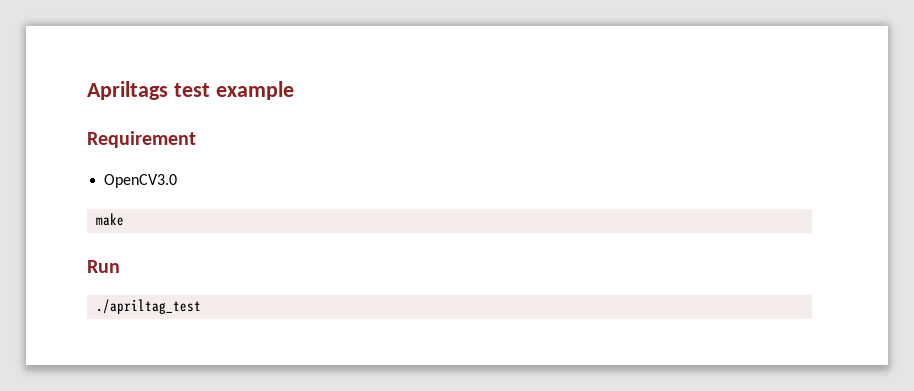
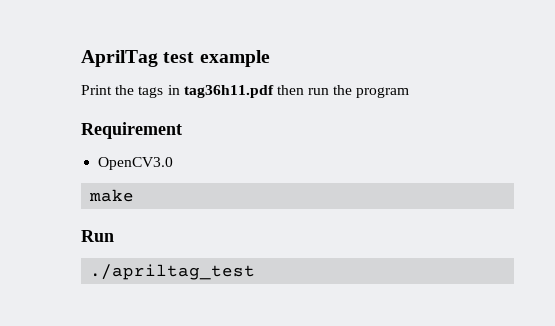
[87,81,168,100] Apriltags -> [81,50,158,67] AprilTag
(294, 90) none -> [81,85,410,98] // Print the tags in tag36h11.pdf then run the program

